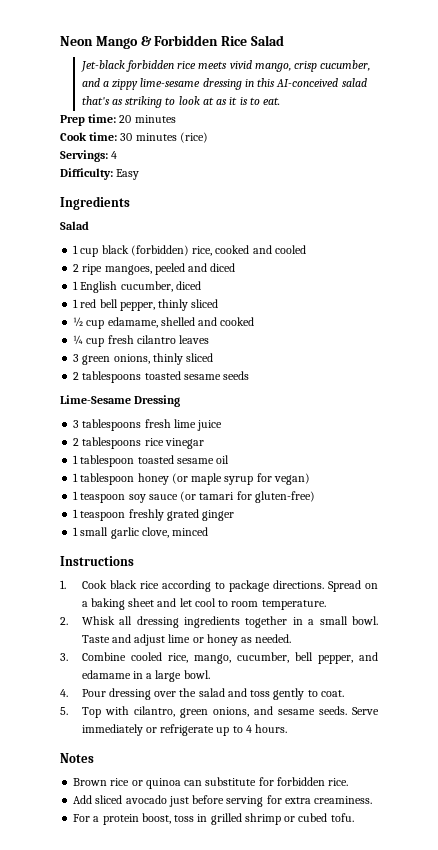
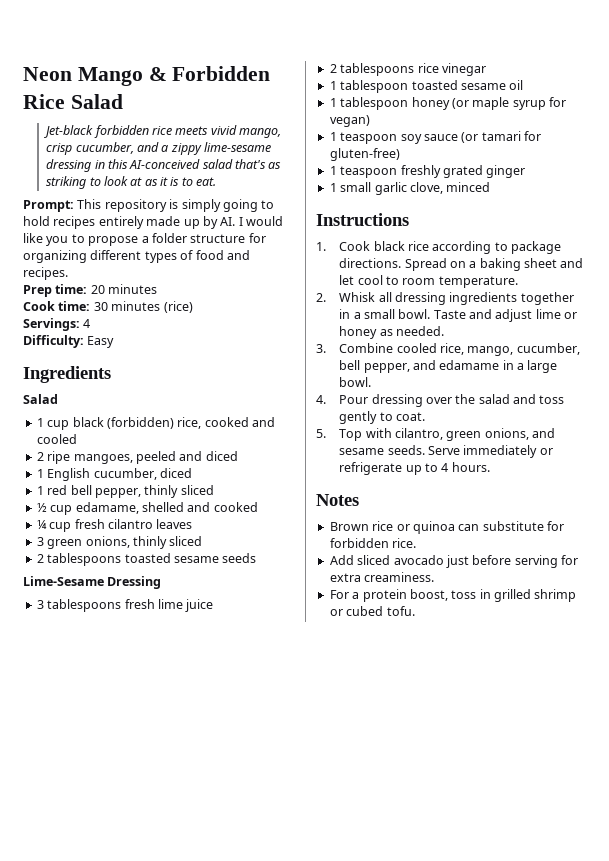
(281, 101) none -> [23,199,275,212] [23,216,283,229] [23,233,266,246] [23,250,250,263] [23,267,68,280] // Prompt: This repository is simply going to hold recipes entirely made up by AI. I would like you to propose a folder structure for organizing different types of food and recipes.

